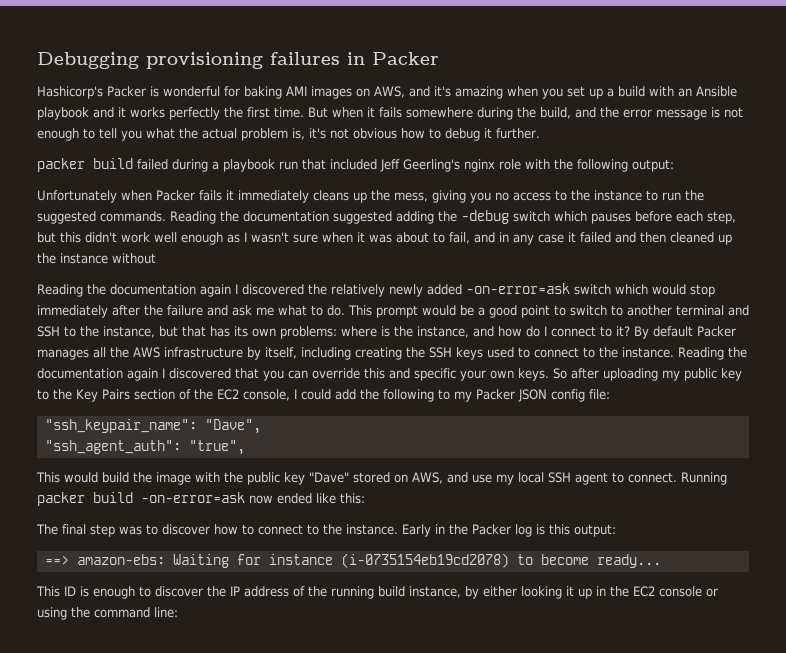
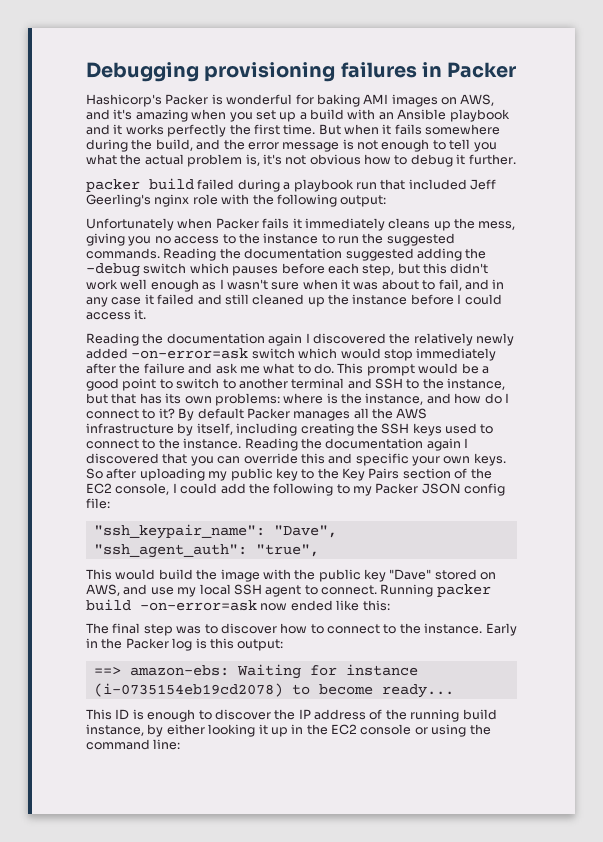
[640,232,666,243] then -> [224,294,249,305] still
[112,253,156,264] without -> [410,294,502,305] [86,309,147,320] before I could access it.

